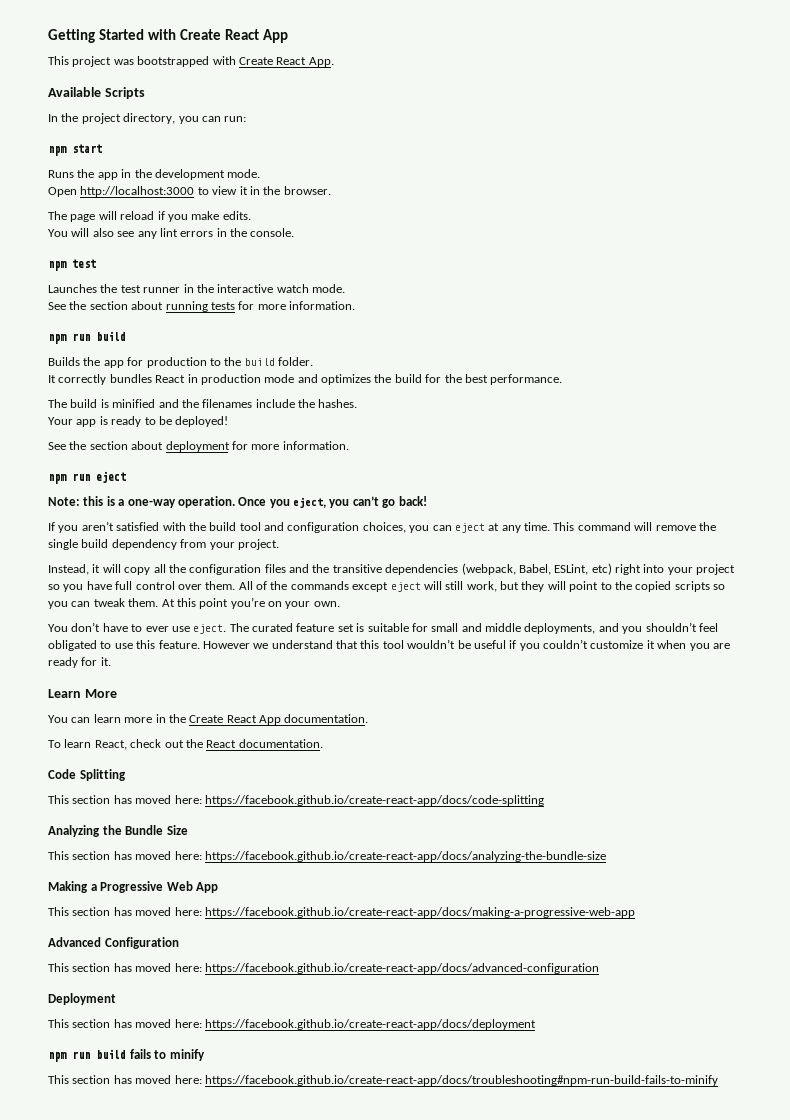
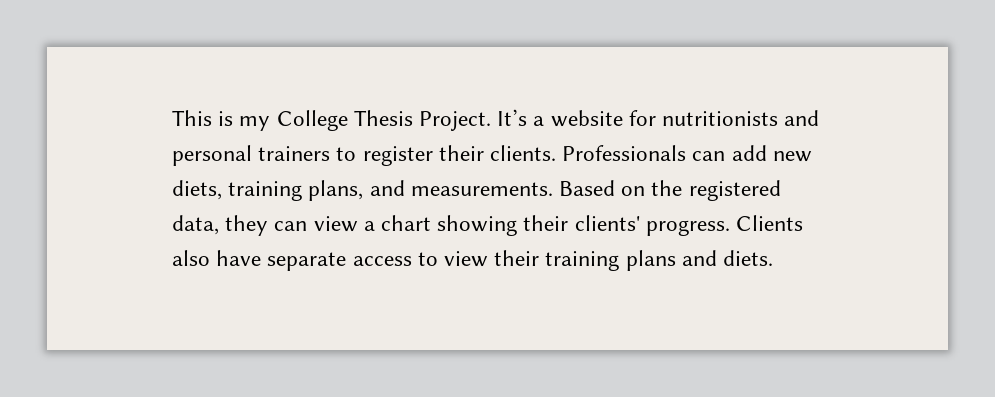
[48,29,288,43] [48,56,334,67] [48,87,145,99] [48,113,247,124] [48,144,102,156] [48,169,261,180] [48,186,331,197] [48,211,251,222] [48,228,295,239] [48,259,96,271] [48,284,345,293] [48,301,355,312] [48,331,126,344] [48,357,313,368] [48,374,563,385] [48,399,358,408] [48,416,229,427] [48,441,349,452] [48,471,126,484] [48,496,427,508] [48,521,716,533] [48,539,279,550] [48,563,736,575] [48,581,725,592] [48,597,340,609] [48,622,718,634] [48,639,730,651] [48,657,111,668] [48,689,117,698] [48,714,369,725] [48,739,323,750] [48,769,126,781] [48,795,544,806] [48,825,188,837] [48,851,606,862] [48,881,219,893] [48,907,635,918] [48,937,179,949] [48,963,599,974] [48,993,116,1005] [48,1019,536,1030] [48,1049,205,1062] [48,1075,718,1086] Getting Started with Create React App // This project was bootstrapped with Create React App. // Available Scripts // In the project directory, you can run: // npm start // Runs the app in the development mode. // Open http://localhost:3000 to view it in the browser. // The page will reload if you make edits. // You will also see any lint errors in the console. // npm test // Launches the test runner in the interactive watch mode. // See the section about running tests for more information. // npm run build // Builds the app for production to the build folder. // It correctly bundles React in production mode and optimizes the build for the best performance. // The build is minified and the filenames include the hashes. // Your app is ready to be deployed! // See the section about deployment for more information. // npm run eject // Note: this is a one-way operation. Once you eject, you can’t go back! // If you aren’t satisfied with the build tool and configuration choices, you can eject at any time. This command will remove the single build dependency from your project. // Instead, it will copy all the configuration files and the transitive dependencies (webpack, Babel, ESLint, etc) right into your project so you have full control over them. All of the commands except eject will still work, but they will point to the copied scripts so you can tweak them. At this point you’re on your own. // You don’t have to ever use eject. The curated feature set is suitable for small and middle deployments, and you shouldn’t feel obligated to use this feature. However we understand that this tool wouldn’t be useful if you couldn’t customize it when you are ready for it. // Learn More // You can learn more in the Create React App documentation. // To learn React, check out the React documentation. // Code Splitting // This section has moved here: https://facebook.github.io/create-react-app/docs/code-splitting // Analyzing the Bundle Size // This section has moved here: https://facebook.github.io/create-react-app/docs/analyzing-the-bundle-size // Making a Progressive Web App // This section has moved here: https://facebook.github.io/create-react-app/docs/making-a-progressive-web-app // Advanced Configuration // This section has moved here: https://facebook.github.io/create-react-app/docs/advanced-configuration // Deployment // This section has moved here: https://facebook.github.io/create-react-app/docs/deployment // npm run build fails to minify // This section has moved here: https://facebook.github.io/create-react-app/docs/troubleshooting#npm-run-build-fails-to-minify -> [172,109,820,131] [172,145,812,166] [172,180,781,201] [172,215,804,236] [172,250,774,271] This is my College Thesis Project. It’s a website for nutritionists and personal trainers to register their clients. Professionals can add new diets, training plans, and measurements. Based on the registered data, they can view a chart showing their clients' progress. Clients also have separate access to view their training plans and diets.

